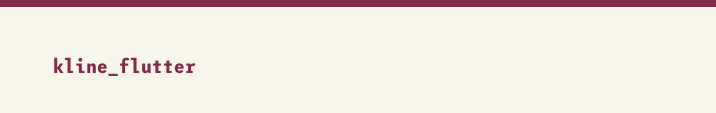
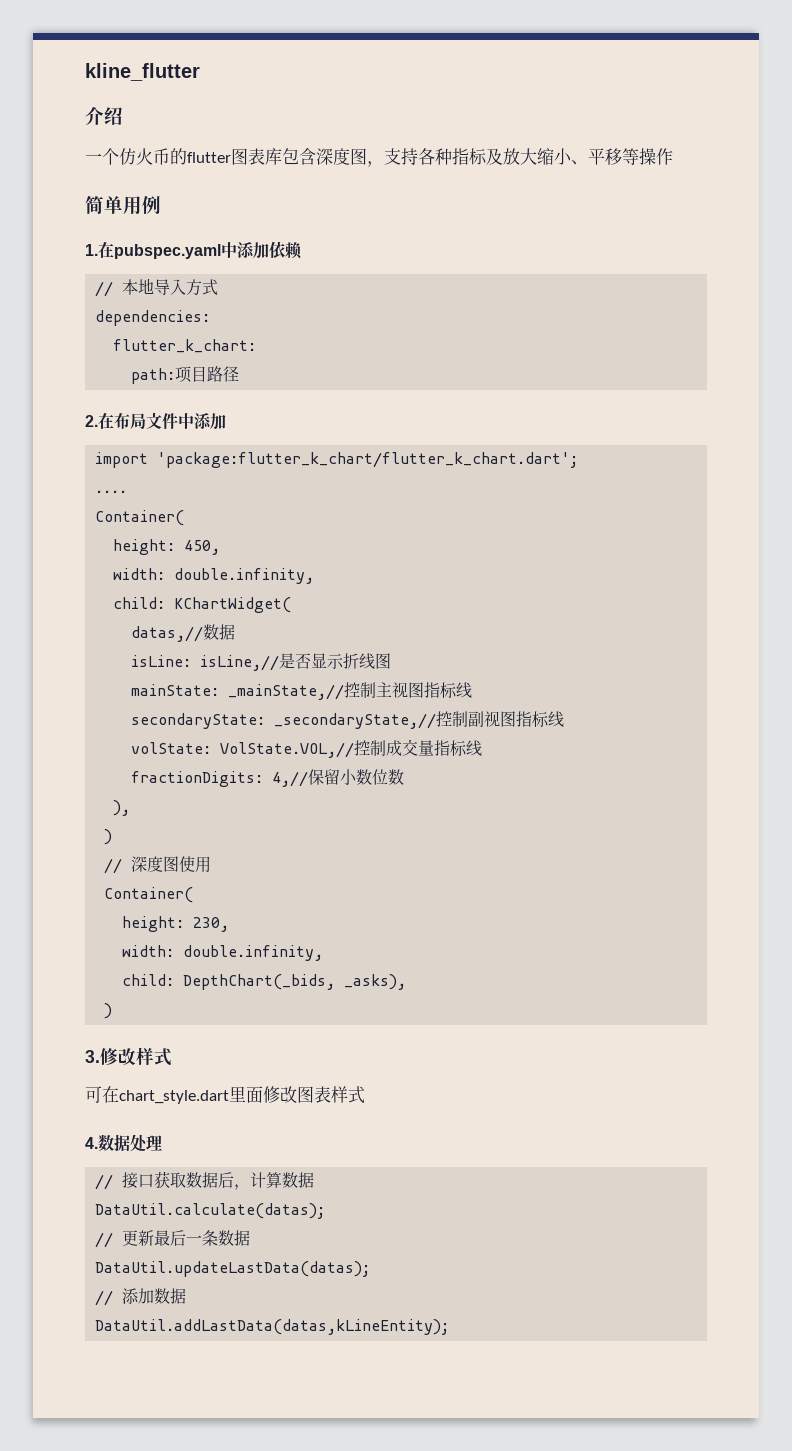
(196, 66) none -> [85,107,123,125] [85,148,673,167] [85,196,161,215] [85,241,302,259] [95,278,219,297] [95,310,211,326] [113,339,257,353] [131,366,240,384] [85,412,226,430] [95,452,579,468] [95,490,128,493] [95,510,185,526] [113,539,221,555] [113,568,315,584] [113,597,292,613] [131,624,236,642] [131,653,392,671] [131,682,473,700] [131,711,565,729] [131,739,483,758] [131,769,405,787] [113,800,131,816] [104,829,113,845] [104,856,212,874] [104,887,194,903] [122,916,230,932] [122,945,324,961] [122,974,407,990] [104,1003,113,1019] [85,1047,172,1066] [85,1086,365,1104] [85,1134,162,1152] [95,1171,315,1190] [95,1203,326,1219] [95,1230,251,1248] [95,1261,371,1277] [95,1288,187,1306] [95,1319,450,1335] // 介绍 // 一个仿火币的flutter图表库包含深度图，支持各种指标及放大缩小、平移等操作 // 简单用例 // 1.在pubspec.yaml中添加依赖 // // 本地导入方式 // dependencies: // flutter_k_chart: // path:项目路径 // 2.在布局文件中添加 // import 'package:flutter_k_chart/flutter_k_chart.dart'; // .... // Container( // height: 450, // width: double.infinity, // child: KChartWidget( // datas,//数据 // isLine: isLine,//是否显示折线图 // mainState: _mainState,//控制主视图指标线 // secondaryState: _secondaryState,//控制副视图指标线 // volState: VolState.VOL,//控制成交量指标线 // fractionDigits: 4,//保留小数位数 // ), // ) // // 深度图使用 // Container( // height: 230, // width: double.infinity, // child: DepthChart(_bids, _asks), // ) // 3.修改样式 // 可在chart_style.dart里面修改图表样式 // 4.数据处理 // // 接口获取数据后，计算数据 // DataUtil.calculate(datas); // // 更新最后一条数据 // DataUtil.updateLastData(datas); // // 添加数据 // DataUtil.addLastData(datas,kLineEntity);

